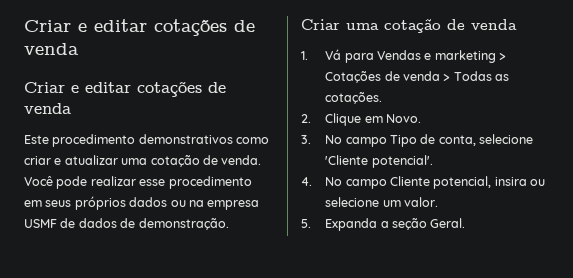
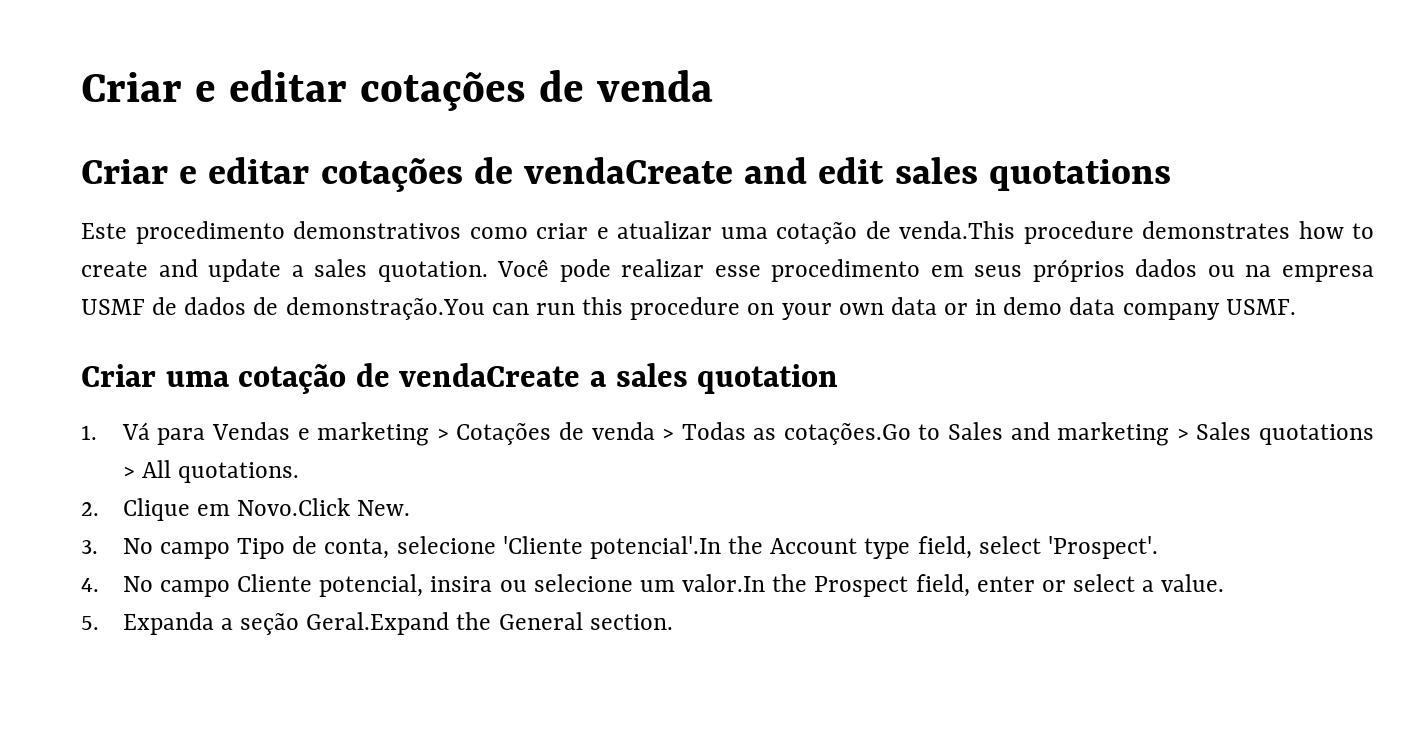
[24,103,71,114] venda -> [524,157,1171,191] vendaCreate and edit sales quotations
[221,155,262,165] venda. -> [899,221,1374,244] [81,259,488,282] venda.This procedure demonstrates how to create and update a sales quotation.
[138,218,229,230] demonstração. -> [285,297,1296,320] demonstração.You can run this procedure on your own data or in demo data company USMF.
[471,19,517,30] venda -> [399,363,839,394] vendaCreate a sales quotation
[325,92,383,104] cotações. -> [783,422,1374,446] [122,460,300,483] cotações.Go to Sales and marketing > Sales quotations > All quotations.
[386,114,422,123] Novo. -> [237,498,411,516] Novo.Click New.
[371,155,433,168] potencial'. -> [589,536,1158,559] potencial'.In the Account type field, select 'Prospect'.
[404,197,439,207] valor. -> [682,574,1225,597] valor.In the Prospect field, enter or select a value.
[430,218,466,228] Geral. -> [306,612,673,635] Geral.Expand the General section.

